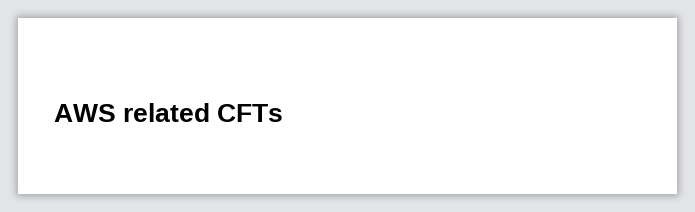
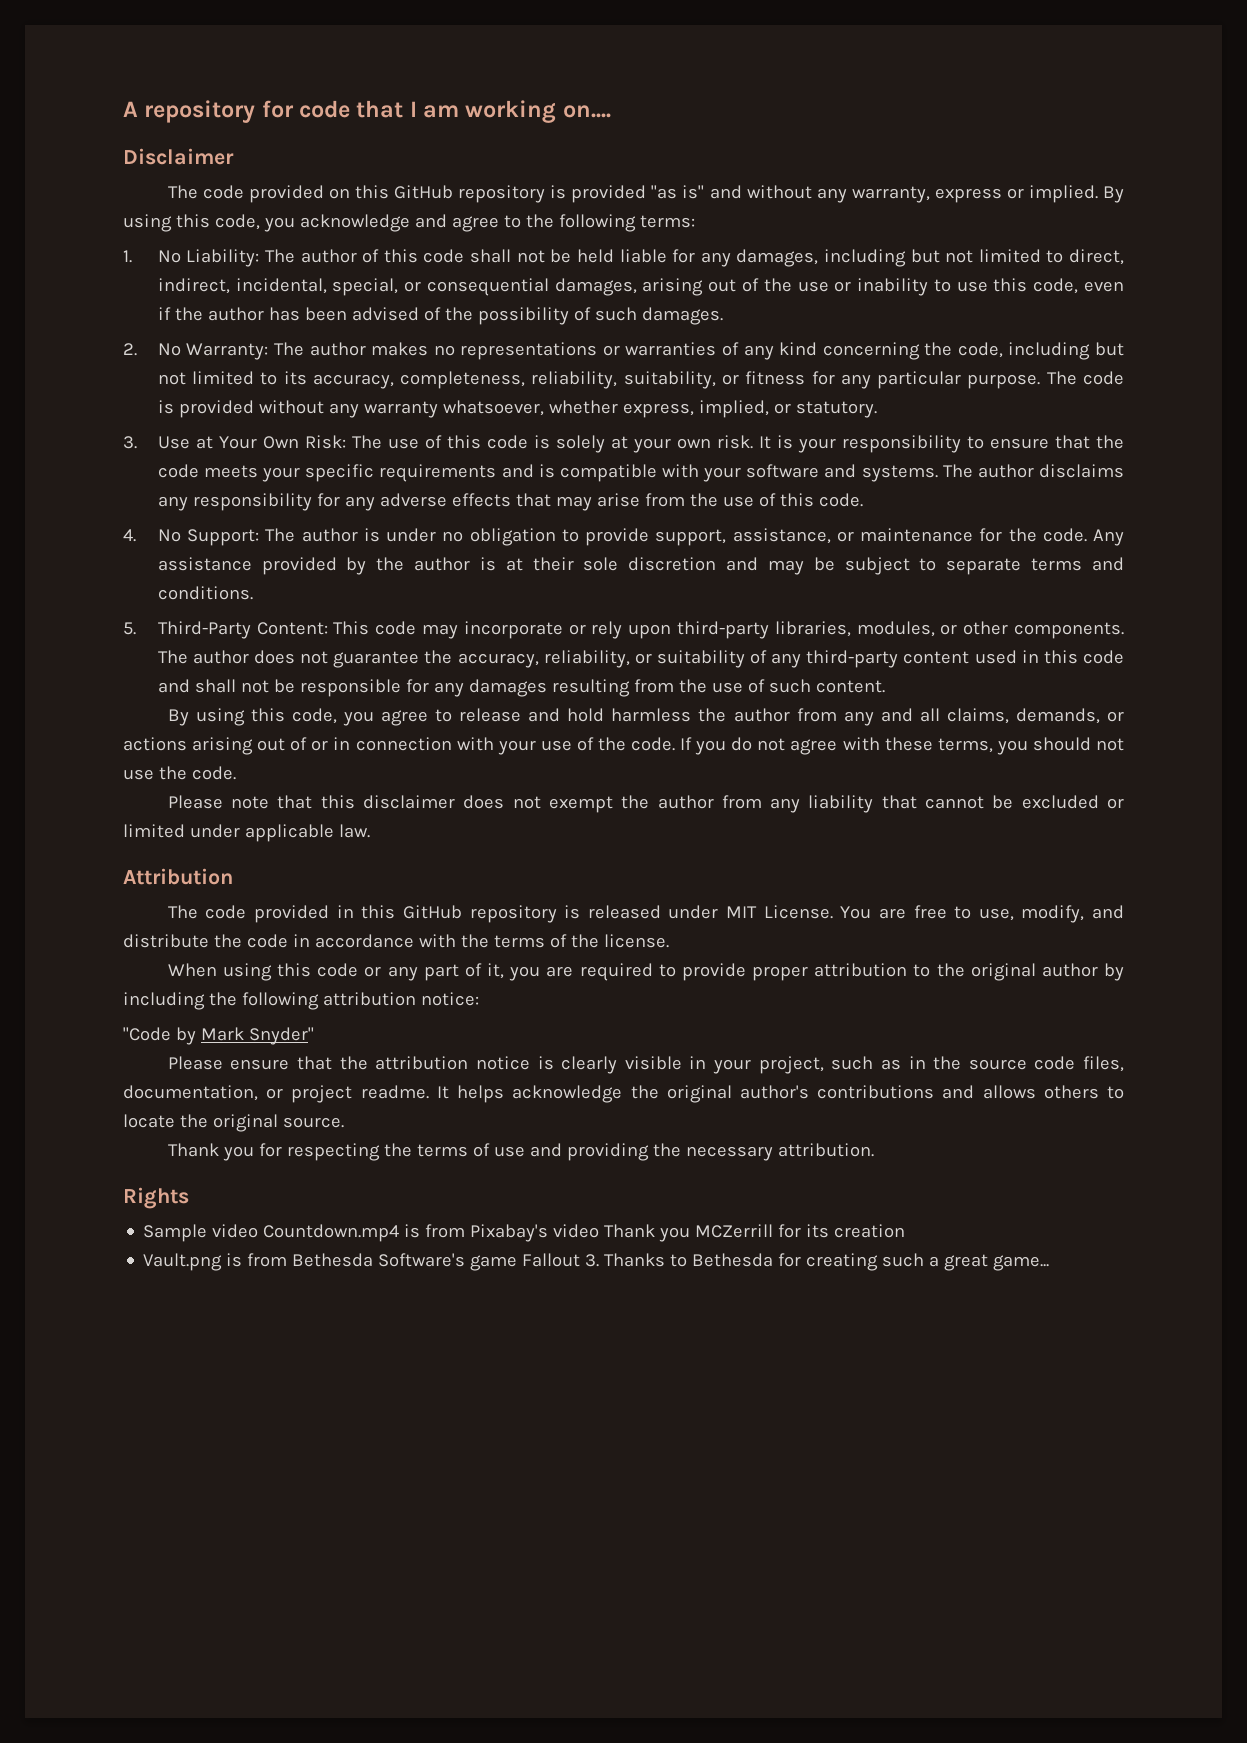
[54,103,284,122] AWS related CFTs -> [123,100,611,123] [123,148,234,165] [167,185,1124,203] [123,214,695,232] [123,249,1125,267] [157,278,1125,296] [157,307,723,325] [123,342,1125,360] [157,371,1125,389] [157,400,877,418] [123,435,1125,453] [157,464,1125,482] [157,493,863,511] [123,528,1124,546] [157,557,1124,575] [157,586,253,600] [123,621,1124,639] [157,650,1124,668] [157,679,885,697] [167,708,1124,726] [123,737,1124,755] [123,766,236,780] [167,795,1124,813] [123,824,370,842] [123,868,233,885] [167,905,1125,923] [123,934,669,948] [167,963,1125,981] [123,992,479,1010] [123,1027,314,1045] [167,1056,1125,1074] [123,1085,1124,1103] [123,1114,344,1132] [167,1143,874,1161] [123,1187,189,1209] [143,1224,906,1242] [143,1253,1050,1271] A repository for code that I am working on.... // Disclaimer // The code provided on this GitHub repository is provided "as is" and without any warranty, express or implied. By using this code, you acknowledge and agree to the following terms: // 1. No Liability: The author of this code shall not be held liable for any damages, including but not limited to direct, indirect, incidental, special, or consequential damages, arising out of the use or inability to use this code, even if the author has been advised of the possibility of such damages. // 2. No Warranty: The author makes no representations or warranties of any kind concerning the code, including but not limited to its accuracy, completeness, reliability, suitability, or fitness for any particular purpose. The code is provided without any warranty whatsoever, whether express, implied, or statutory. // 3. Use at Your Own Risk: The use of this code is solely at your own risk. It is your responsibility to ensure that the code meets your specific requirements and is compatible with your software and systems. The author disclaims any responsibility for any adverse effects that may arise from the use of this code. // 4. No Support: The author is under no obligation to provide support, assistance, or maintenance for the code. Any assistance provided by the author is at their sole discretion and may be subject to separate terms and conditions. // 5. Third-Party Content: This code may incorporate or rely upon third-party libraries, modules, or other components. The author does not guarantee the accuracy, reliability, or suitability of any third-party content used in this code and shall not be responsible for any damages resulting from the use of such content. // By using this code, you agree to release and hold harmless the author from any and all claims, demands, or actions arising out of or in connection with your use of the code. If you do not agree with these terms, you should not use the code. // Please note that this disclaimer does not exempt the author from any liability that cannot be excluded or limited under applicable law. // Attribution // The code provided in this GitHub repository is released under MIT License. You are free to use, modify, and distribute the code in accordance with the terms of the license. // When using this code or any part of it, you are required to provide proper attribution to the original author by including the following attribution notice: // "Code by Mark Snyder" // Please ensure that the attribution notice is clearly visible in your project, such as in the source code files, documentation, or project readme. It helps acknowledge the original author's contributions and allows others to locate the original source. // Thank you for respecting the terms of use and providing the necessary attribution. // Rights // Sample video Countdown.mp4 is from Pixabay's video Thank you MCZerrill for its creation // Vault.png is from Bethesda Software's game Fallout 3. Thanks to Bethesda for creating such a great game...

